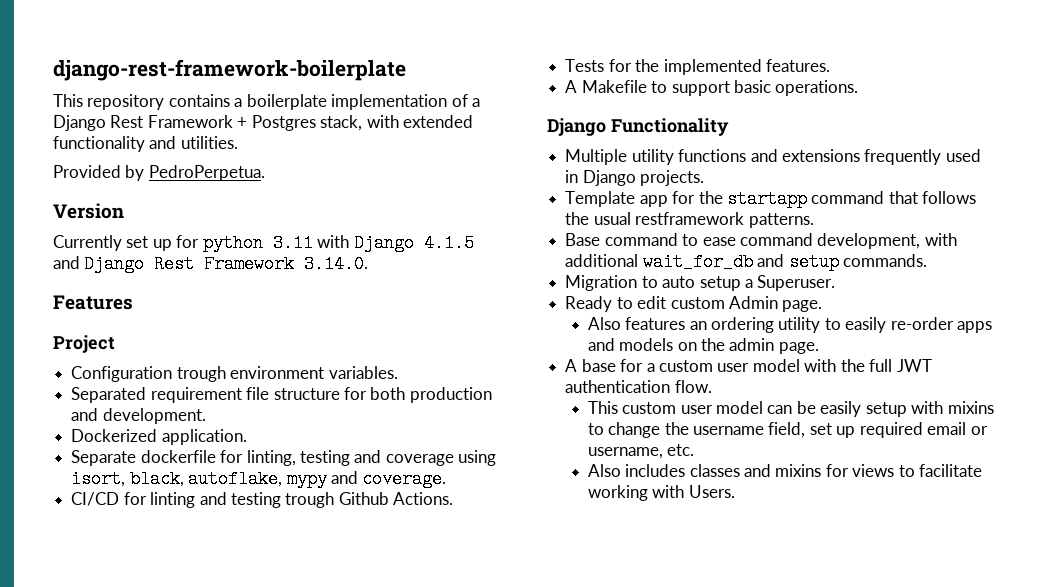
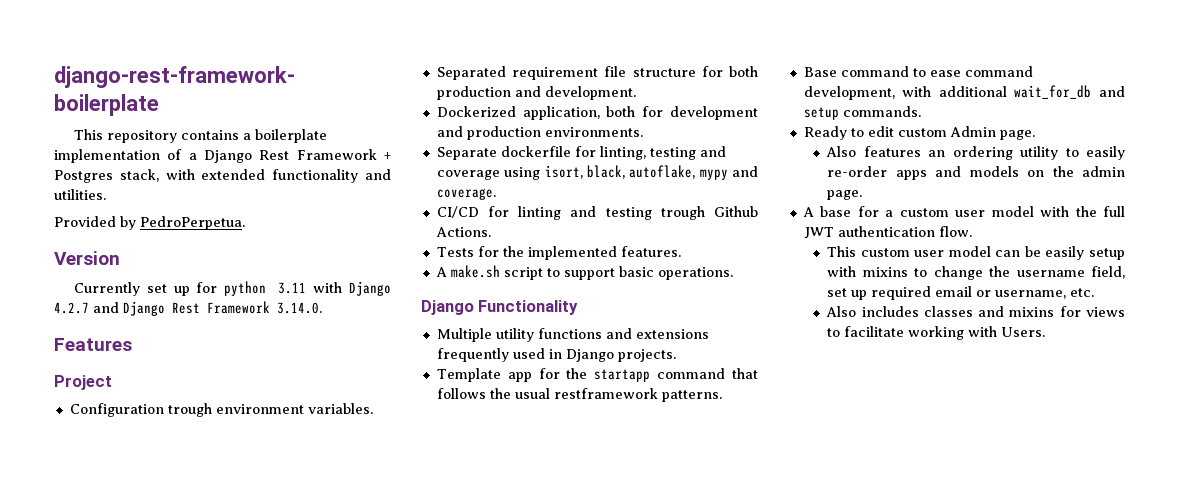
[423,234,474,252] 4.1.5 -> [54,302,89,314] 4.2.7
[161,429,247,445] application. -> [522,106,758,120] [436,126,643,140] application, both for development and production environments.
[581,80,647,93] Makefile -> [450,265,543,280] make.sh script
[565,275,836,291] // Migration to auto setup a Superuser. -> (921, 111) none

